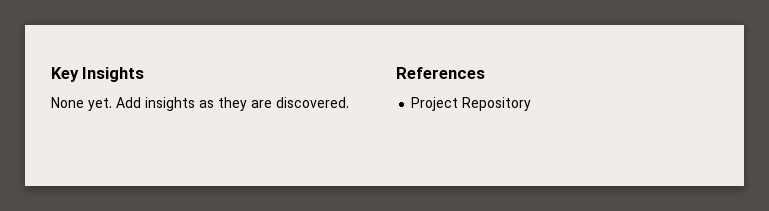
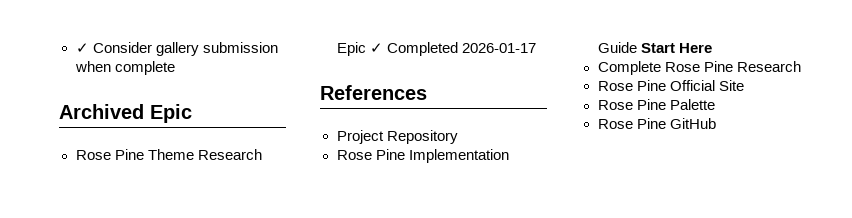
[51,67,145,82] [51,97,349,111] [396,67,485,79] [411,97,532,111] Key Insights // None yet. Add insights as they are discovered. // References // Project Repository -> [75,42,278,56] [74,61,175,75] [59,104,192,123] [75,149,262,160] [336,42,536,56] [320,85,427,100] [336,130,458,144] [336,149,509,163] [597,42,712,53] [597,61,801,75] [597,80,744,91] [597,99,715,110] [597,118,716,129] ✓ Consider gallery submission when complete // Archived Epic // Rose Pine Theme Research Epic ✓ Completed 2026-01-17 // References // Project Repository // Rose Pine Implementation Guide Start Here // Complete Rose Pine Research // Rose Pine Official Site // Rose Pine Palette // Rose Pine GitHub

